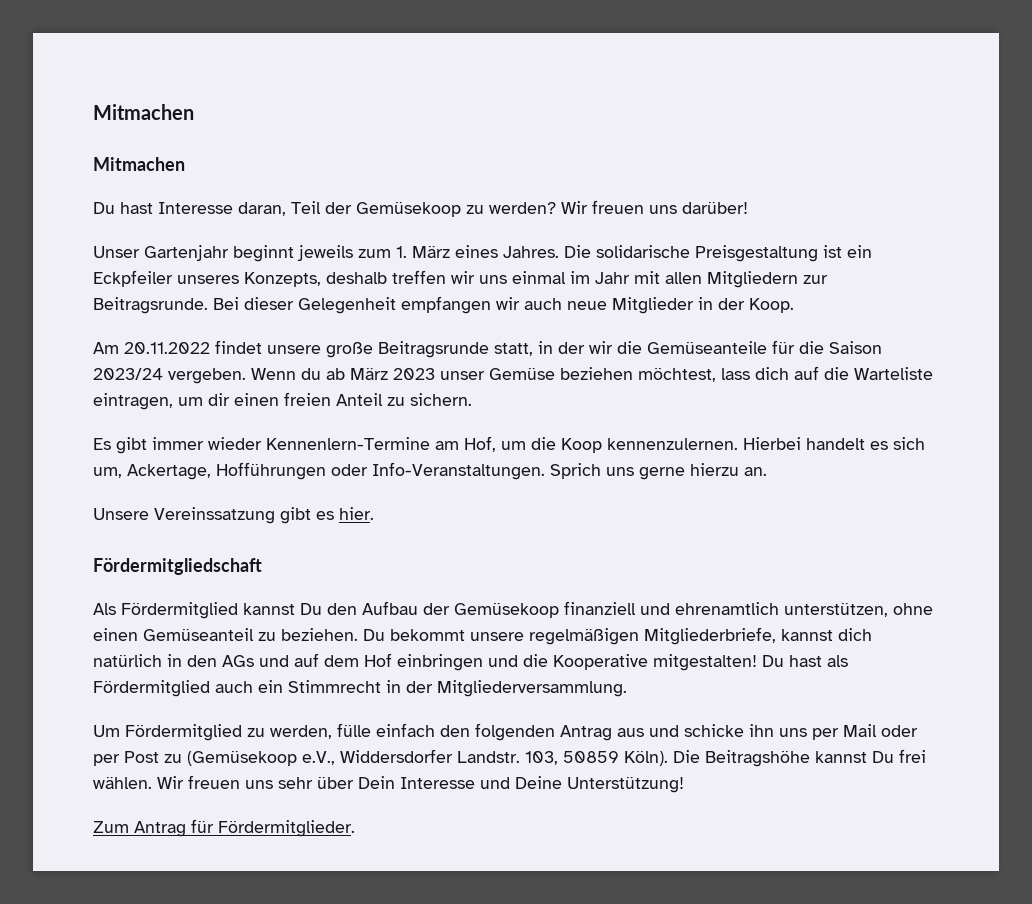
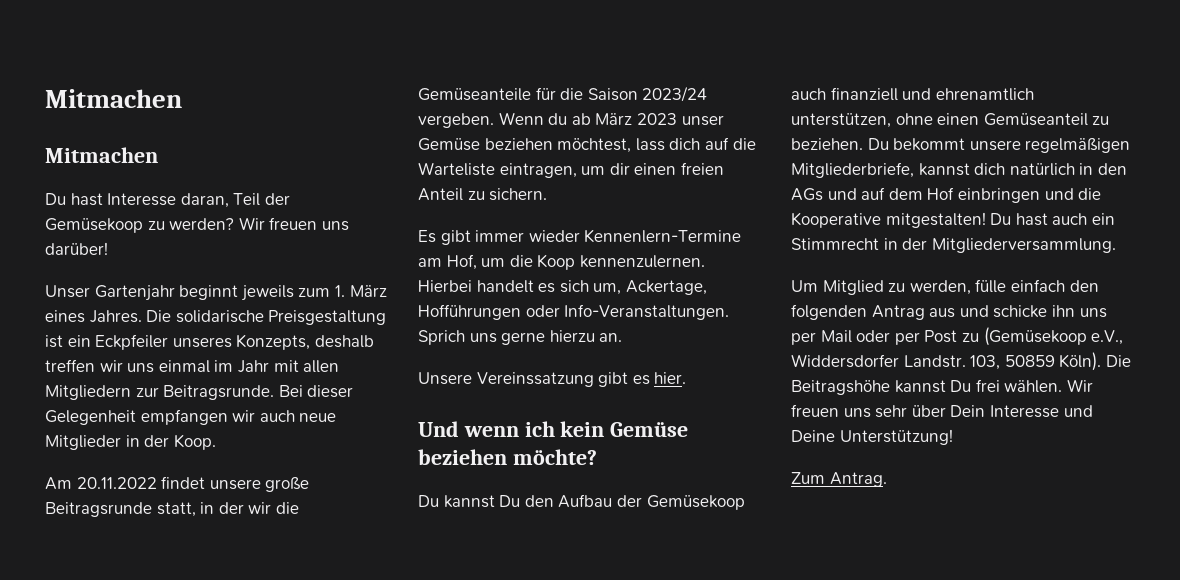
[93,558,262,575] [93,602,238,619] Fördermitgliedschaft // Als Fördermitglied -> [418,421,689,437] [418,449,597,465] [418,495,439,507] Und wenn ich kein Gemüse beziehen möchte? // Du
(559, 610) none -> [791,88,826,100] auch
[827,655,848,667] [93,680,210,697] als Fördermitglied -> (1048, 219) none
[125,724,242,741] Fördermitglied -> [822,280,884,295] Mitglied
[134,819,355,837] Antrag für Fördermitglieder. -> [829,472,887,487] Antrag.

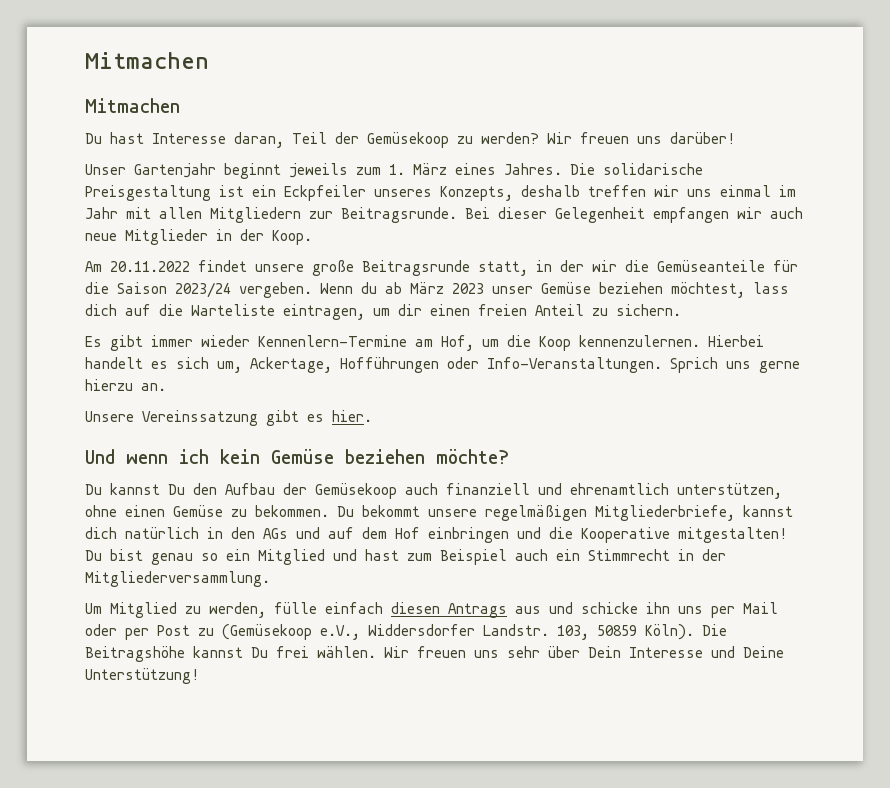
[983,113,1110,126] [791,138,863,150] Gemüseanteil zu beziehen. -> [173,505,329,517] Gemüse zu bekommen.
[1015,213,1048,226] hast -> [110,549,507,565] bist genau so ein Mitglied und hast zum Beispiel
[1069,280,1099,292] [791,304,925,320] den folgenden Antrag -> [391,602,507,618] diesen Antrags
[791,472,887,487] // Zum Antrag. -> (200, 676) none

